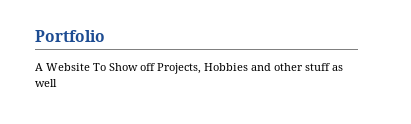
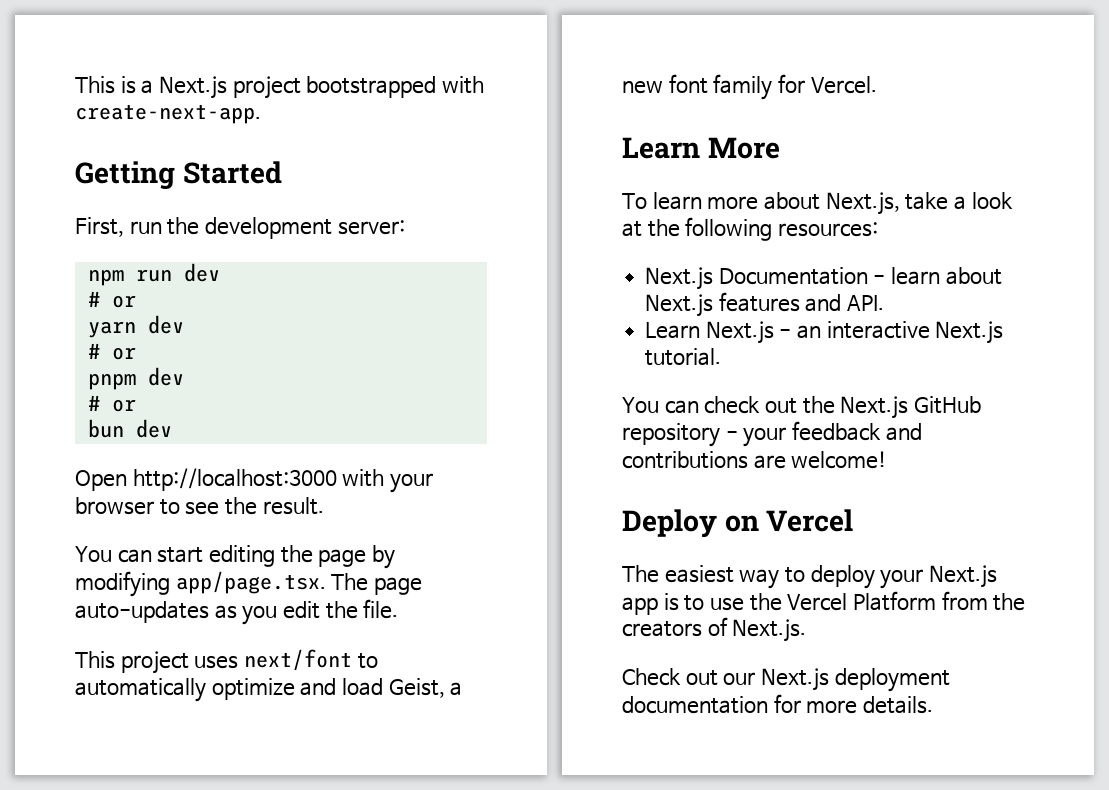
[35,30,105,42] [35,63,343,74] [35,79,57,87] Portfolio // A Website To Show off Projects, Hobbies and other stuff as well -> [75,76,485,99] [75,104,261,124] [75,161,282,190] [75,217,405,239] [87,263,220,286] [87,291,136,308] [87,315,184,338] [87,343,136,360] [87,367,184,390] [87,395,136,412] [87,419,172,438] [75,468,434,493] [75,497,324,515] [75,545,395,569] [75,571,423,597] [75,599,399,625] [75,649,378,674] [75,678,463,702] [622,74,877,100] [622,137,780,159] [622,192,1013,215] [622,217,878,241] [645,267,1002,290] [645,292,885,317] [645,321,1004,344] [645,348,722,366] [622,396,981,419] [622,421,922,447] [622,451,888,469] [622,509,854,538] [622,565,998,589] [622,591,1026,615] [622,617,807,642] [622,668,950,692] [622,694,933,714] This is a Next.js project bootstrapped with create-next-app. // Getting Started // First, run the development server: // npm run dev // # or // yarn dev // # or // pnpm dev // # or // bun dev // Open http://localhost:3000 with your browser to see the result. // You can start editing the page by modifying app/page.tsx. The page auto-updates as you edit the file. // This project uses next/font to automatically optimize and load Geist, a new font family for Vercel. // Learn More // To learn more about Next.js, take a look at the following resources: // Next.js Documentation - learn about Next.js features and API. // Learn Next.js - an interactive Next.js tutorial. // You can check out the Next.js GitHub repository - your feedback and contributions are welcome! // Deploy on Vercel // The easiest way to deploy your Next.js app is to use the Vercel Platform from the creators of Next.js. // Check out our Next.js deployment documentation for more details.

